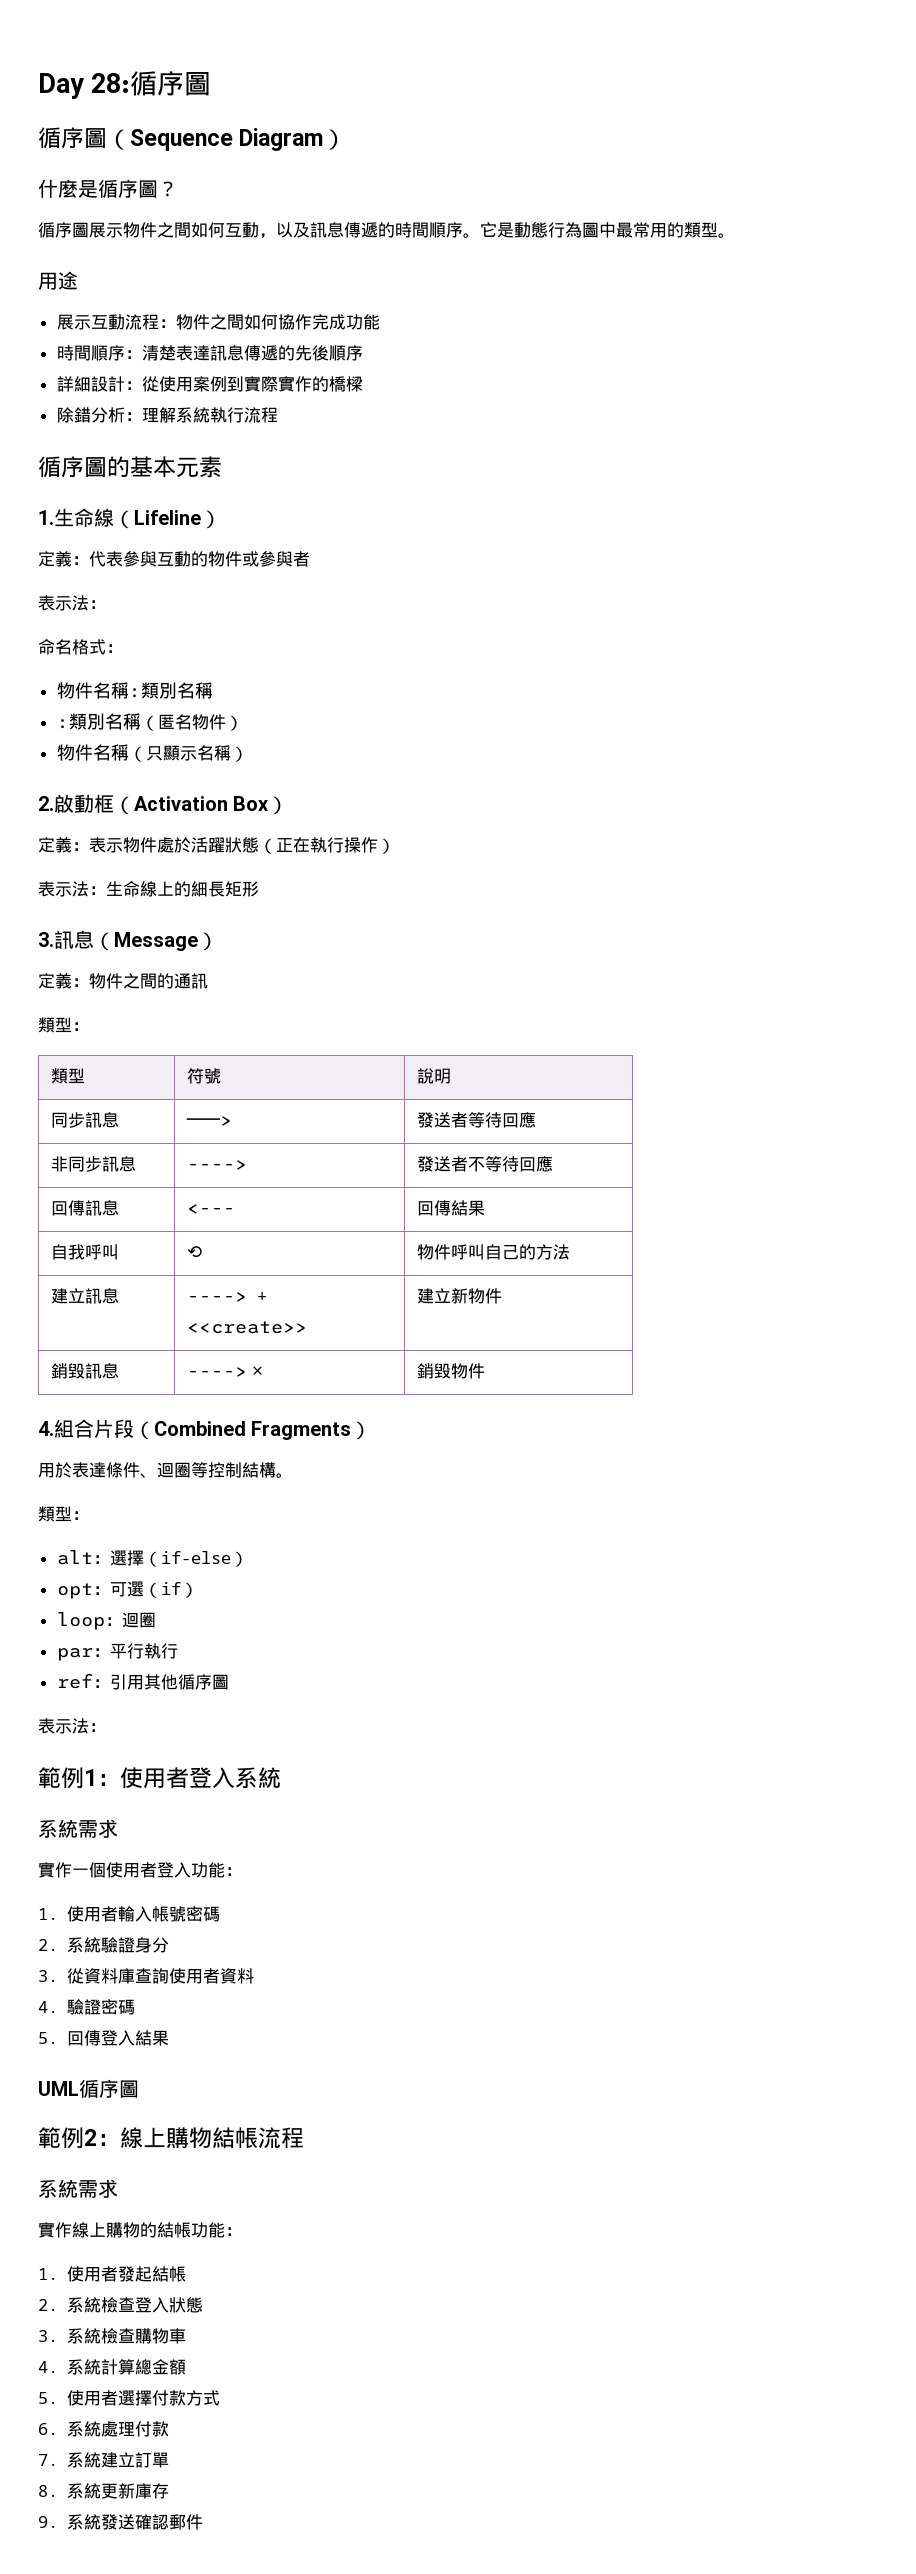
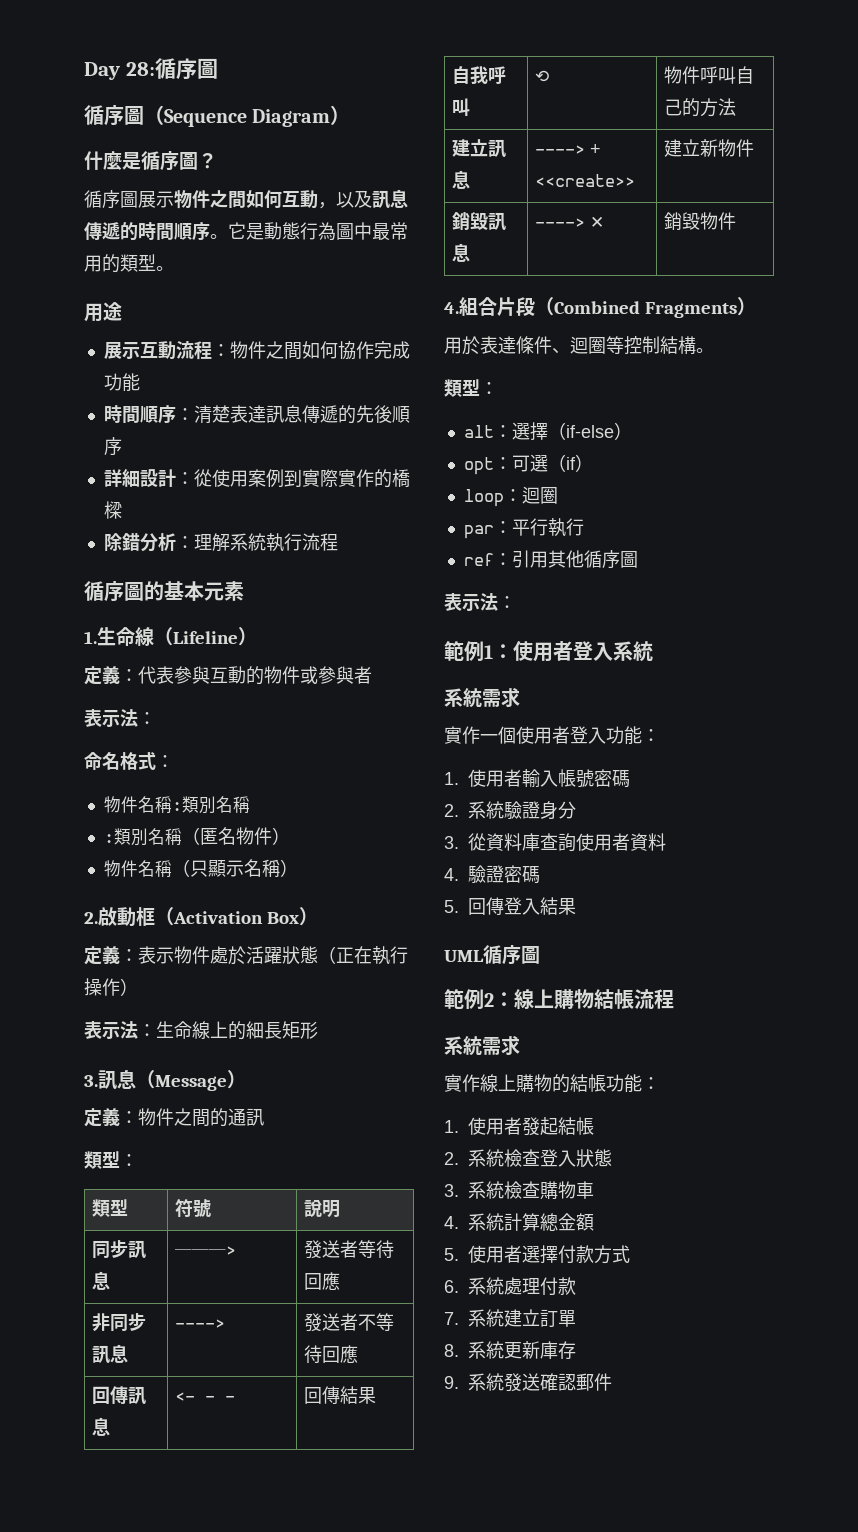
[187,1204,236,1214] <--- -> [175,1392,236,1402] <- - -

